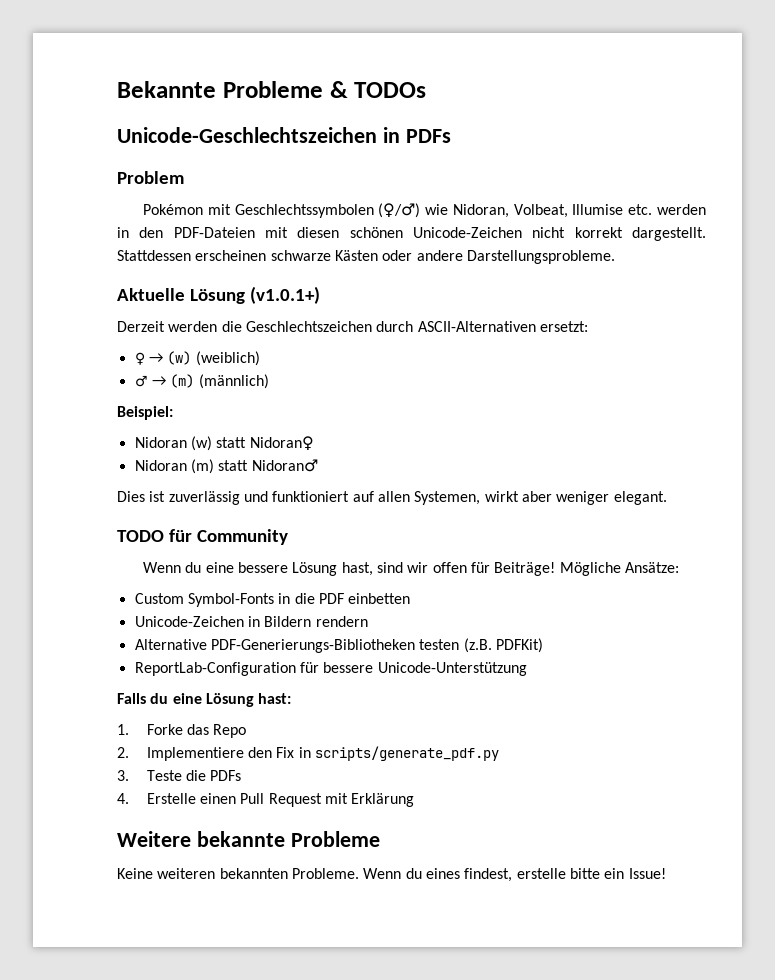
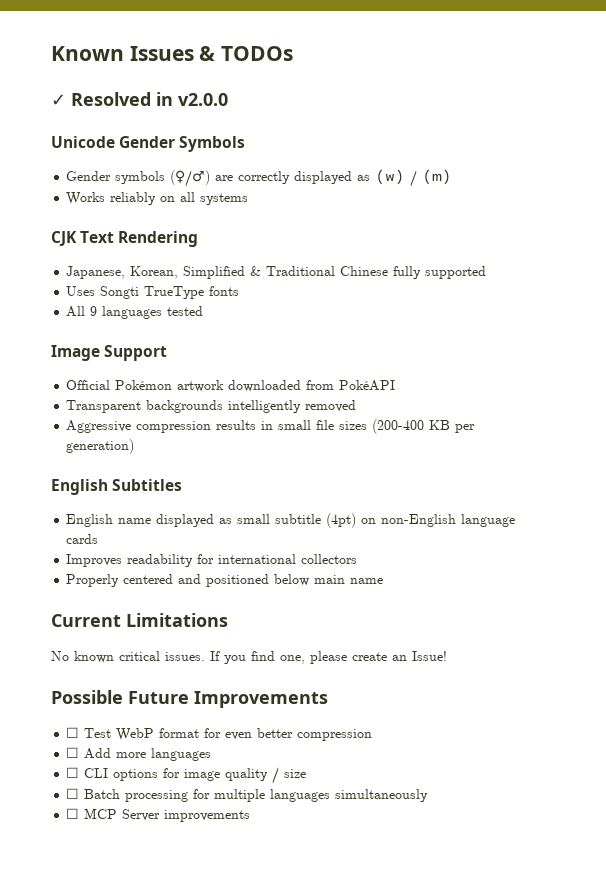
[117,81,323,98] Bekannte Probleme -> [51,46,194,61] Known Issues
[117,127,451,143] [117,171,184,184] [143,203,707,218] [117,227,706,241] [117,250,615,264] [117,286,320,304] [117,321,588,332] [134,351,260,366] [134,374,269,389] [117,406,173,420] [134,436,314,451] [134,459,318,474] [117,491,667,505] [117,529,288,545] [143,562,679,576] [134,593,411,607] [134,616,368,627] [134,638,543,653] [134,662,527,676] [117,693,292,707] [117,724,247,738] [117,746,500,761] [117,770,242,781] [117,793,415,807] [117,831,380,847] [117,868,666,882] Unicode-Geschlechtszeichen in PDFs // Problem // Pokémon mit Geschlechtssymbolen (♀/♂) wie Nidoran, Volbeat, Illumise etc. werden in den PDF-Dateien mit diesen schönen Unicode-Zeichen nicht korrekt dargestellt. Stattdessen erscheinen schwarze Kästen oder andere Darstellungsprobleme. // Aktuelle Lösung (v1.0.1+) // Derzeit werden die Geschlechtszeichen durch ASCII-Alternativen ersetzt: // ♀ → (w) (weiblich) // ♂ → (m) (männlich) // Beispiel: // Nidoran (w) statt Nidoran♀ // Nidoran (m) statt Nidoran♂ // Dies ist zuverlässig und funktioniert auf allen Systemen, wirkt aber weniger elegant. // TODO für Community // Wenn du eine bessere Lösung hast, sind wir offen für Beiträge! Mögliche Ansätze: // Custom Symbol-Fonts in die PDF einbetten // Unicode-Zeichen in Bildern rendern // Alternative PDF-Generierungs-Bibliotheken testen (z.B. PDFKit) // ReportLab-Configuration für bessere Unicode-Unterstützung // Falls du eine Lösung hast: // 1. Forke das Repo // 2. Implementiere den Fix in scripts/generate_pdf.py // 3. Teste die PDFs // 4. Erstelle einen Pull Request mit Erklärung // Weitere bekannte Probleme // Keine weiteren bekannten Probleme. Wenn du eines findest, erstelle bitte ein Issue! -> [51,92,228,106] [51,136,246,152] [66,169,453,187] [66,192,249,205] [51,231,199,247] [66,266,487,279] [66,286,240,299] [66,306,204,319] [51,345,168,361] [66,380,396,392] [66,400,357,413] [66,419,476,434] [66,439,135,454] [51,479,183,495] [66,513,516,528] [66,534,99,544] [66,554,358,567] [66,574,384,587] [51,613,228,627] [51,651,447,664] [51,690,328,708] [66,727,373,741] [66,747,212,761] [66,767,307,784] [66,788,429,802] [66,808,251,822] ✓ Resolved in v2.0.0 // Unicode Gender Symbols // Gender symbols (♀/♂) are correctly displayed as (w) / (m) // Works reliably on all systems // CJK Text Rendering // Japanese, Korean, Simplified & Traditional Chinese fully supported // Uses Songti TrueType fonts // All 9 languages tested // Image Support // Official Pokémon artwork downloaded from PokéAPI // Transparent backgrounds intelligently removed // Aggressive compression results in small file sizes (200-400 KB per generation) // English Subtitles // English name displayed as small subtitle (4pt) on non-English language cards // Improves readability for international collectors // Properly centered and positioned below main name // Current Limitations // No known critical issues. If you find one, please create an Issue! // Possible Future Improvements // ☐ Test WebP format for even better compression // ☐ Add more languages // ☐ CLI options for image quality / size // ☐ Batch processing for multiple languages simultaneously // ☐ MCP Server improvements

